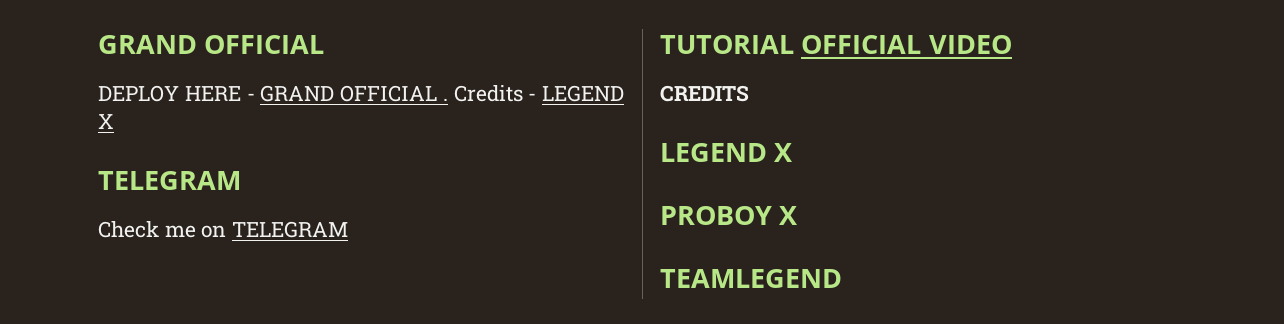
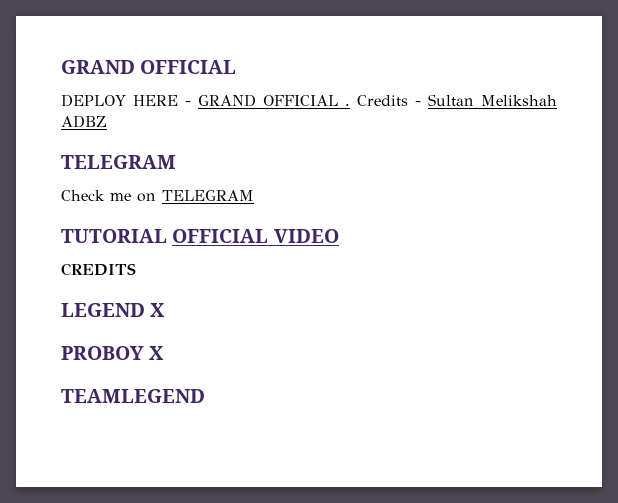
[542,85,624,102] [98,114,114,129] LEGEND X -> [427,94,557,106] [61,115,107,128] Sultan Melikshah ADBZ

